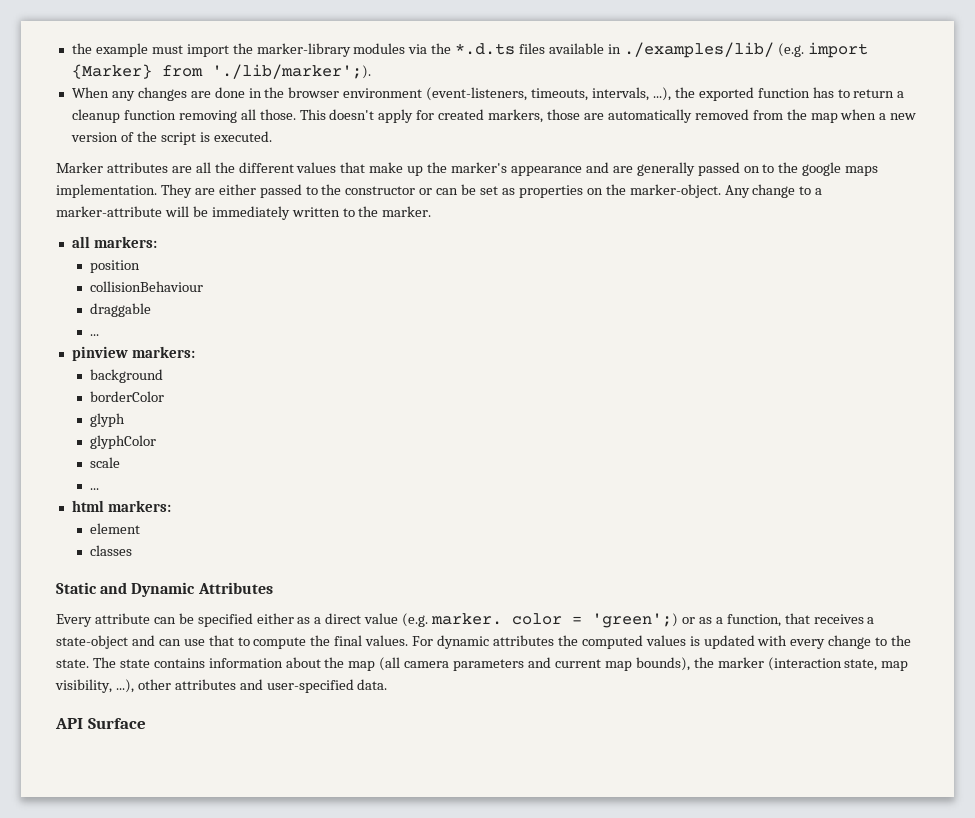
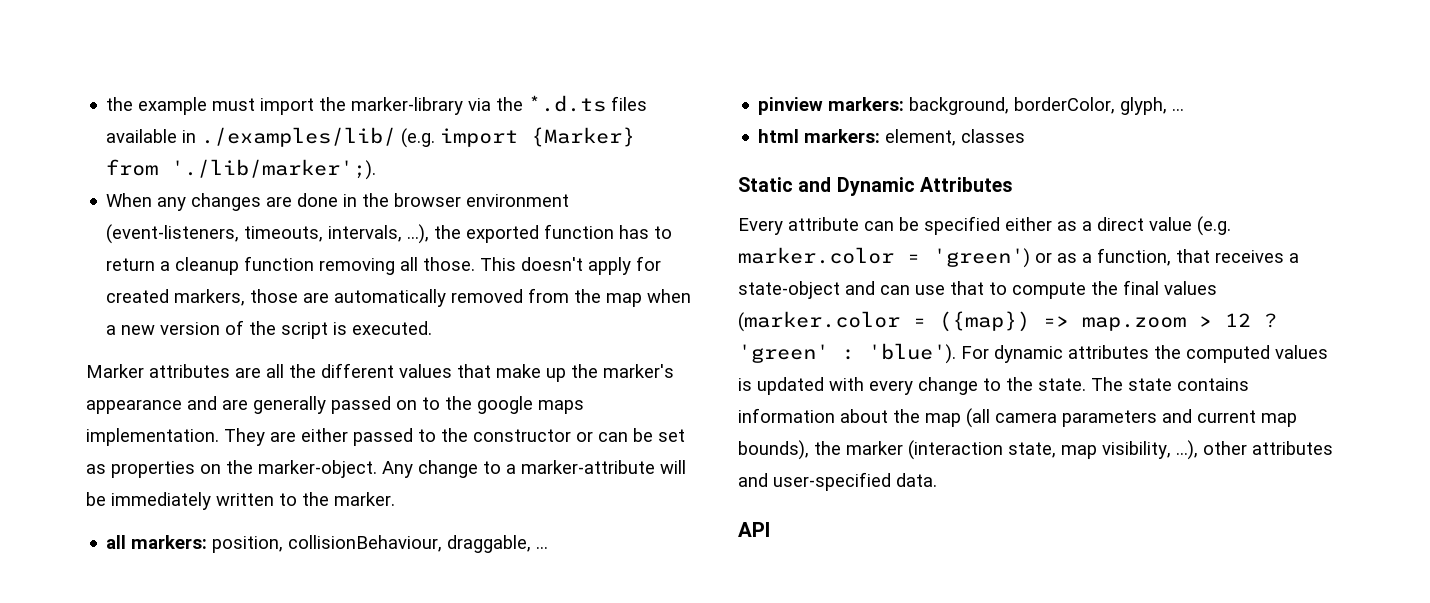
[353,43,406,54] modules -> (464, 106) none
[90,260,141,273] [90,281,204,292] [90,303,152,317] // position // collisionBehaviour // draggable // -> [212,535,532,553] position, collisionBehaviour, draggable,
[90,369,164,383] [90,391,165,402] [90,413,126,427] [90,435,157,449] [90,457,121,468] // background // borderColor // glyph // glyphColor // scale // -> [909,97,1168,115] background, borderColor, glyph,
[90,523,141,534] // element // -> [885,129,957,146] element,
[431,613,679,628] marker. color = 'green';) -> [738,247,1030,268] marker.color = 'green')
[365,635,409,646] values. -> [1164,281,1217,295] [738,311,1277,332] [738,343,956,364] values (marker.color = ({map}) => map.zoom > 12 ? 'green' : 'blue').
[87,718,146,729] Surface -> (770, 529) none

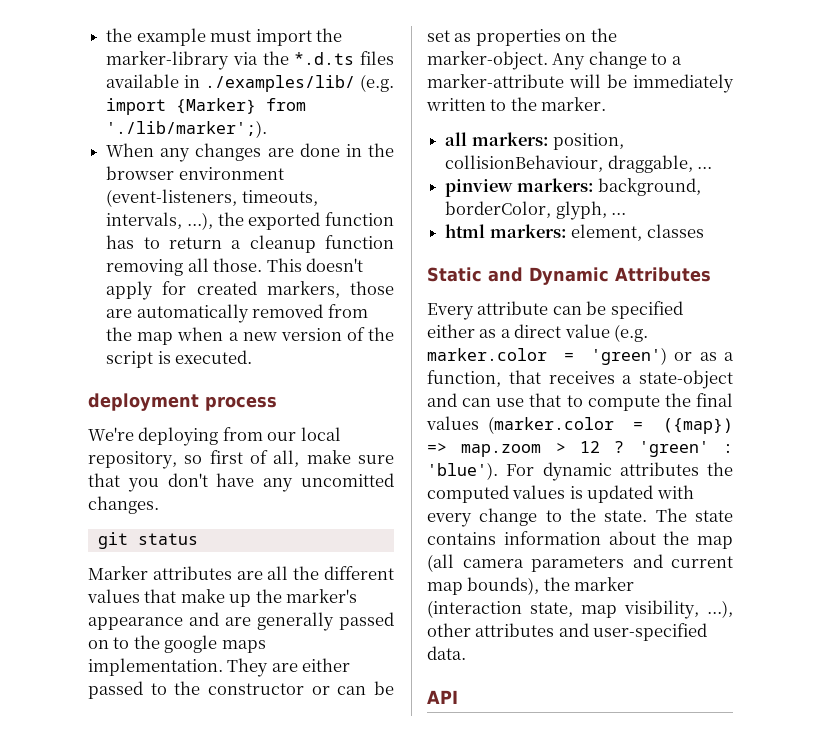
(433, 328) none -> [88,393,277,411] [88,427,341,446] [88,450,394,469] [88,473,395,492] [88,496,159,514] [97,532,198,549] // deployment process // We're deploying from our local repository, so first of all, make sure that you don't have any uncomitted changes. // git status

